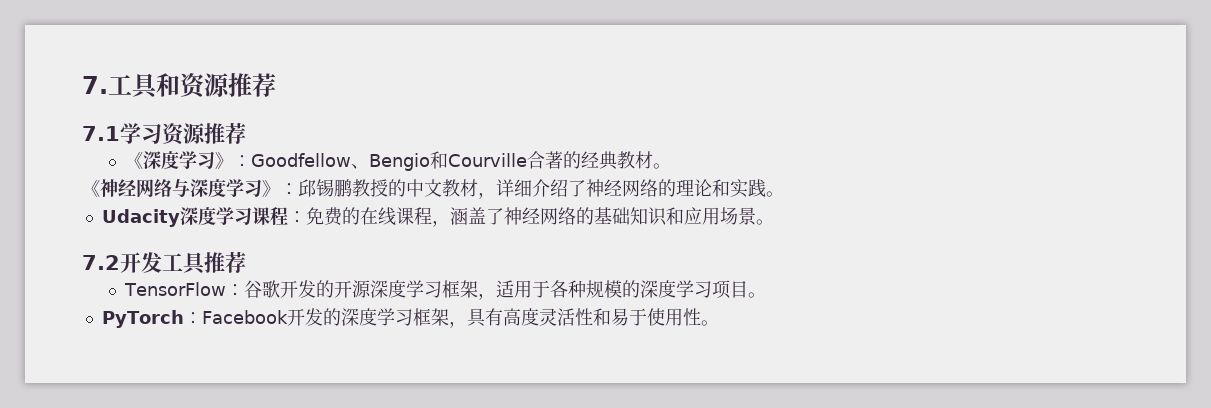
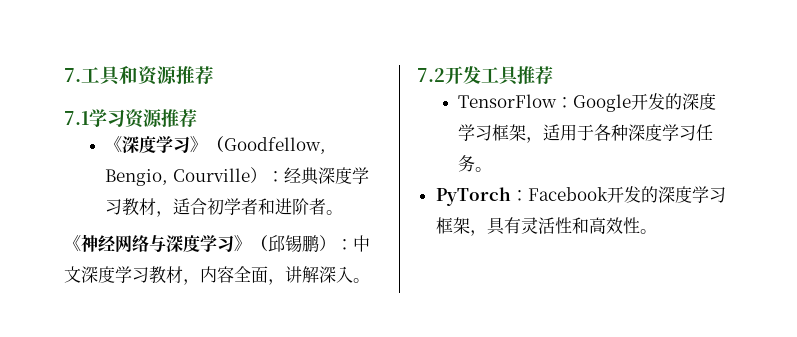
[233,151,654,171] ：Goodfellow、Bengio和Courville合著的经典教材 -> [207,136,327,154] [105,167,369,186] [105,198,327,217] （Goodfellow, Bengio, Courville）：经典深度学习教材，适合初学者和进阶者
[280,179,784,199] [101,207,756,227] ：邱锡鹏教授的中文教材，详细介绍了神经网络的理论和实践。 // Udacity深度学习课程：免费的在线课程，涵盖了神经网络的基础知识和应用场景 -> [251,235,370,252] [64,266,353,285] （邱锡鹏）：中文深度学习教材，内容全面，讲解深入
[244,280,372,298] 谷歌开发的开源 -> [573,93,683,112] Google开发的
[586,280,749,299] 规模的深度学习项目 -> [628,124,714,141] [458,155,476,172] 深度学习任务
[502,308,539,326] 高度 -> (521, 225) none
[610,308,683,326] 易于使用 -> [588,217,623,234] 高效

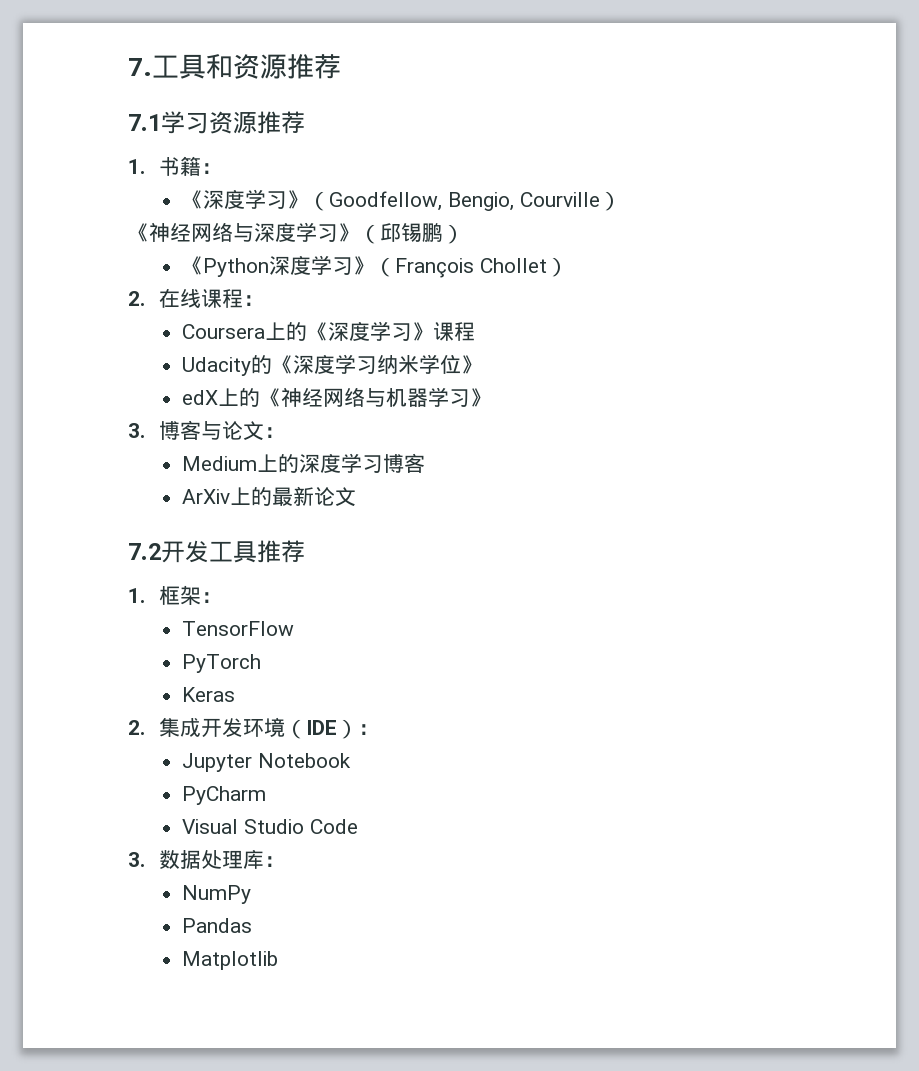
(197, 118) none -> [128,156,223,176] // 1.书籍：
[266,167,369,185] [105,198,344,217] ：经典深度学习教材，适合初学者和进阶者。 -> (622, 201) none
[336,235,370,252] [64,266,370,285] ：中文深度学习教材，内容全面，讲解深入。 -> [182,255,569,278] [128,288,265,308] [182,321,476,341] [182,354,483,376] [182,387,492,407] [128,420,286,441] [182,453,426,473] [182,486,357,507] // 《Python深度学习》（François Chollet） // 2.在线课程： // Coursera上的《深度学习》课程 // Udacity的《深度学习纳米学位》 // edX上的《神经网络与机器学习》 // 3.博客与论文： // Medium上的深度学习博客 // ArXiv上的最新论文
(553, 75) none -> [128,585,223,605] // 1.框架：
[556,93,717,112] [458,124,714,143] [458,155,493,172] [435,186,726,206] [435,217,657,236] ：Google开发的深度学习框架，适用于各种深度学习任务。 // PyTorch：Facebook开发的深度学习框架，具有灵活性和高效性。 -> [182,654,262,673] [182,687,236,702] [128,717,380,739] [182,753,352,772] [182,786,267,805] [182,819,359,834] [128,849,286,869] [182,885,252,904] [182,918,253,933] [182,951,279,970] // PyTorch // Keras // 2.集成开发环境（IDE）： // Jupyter Notebook // PyCharm // Visual Studio Code // 3.数据处理库： // NumPy // Pandas // Matplotlib

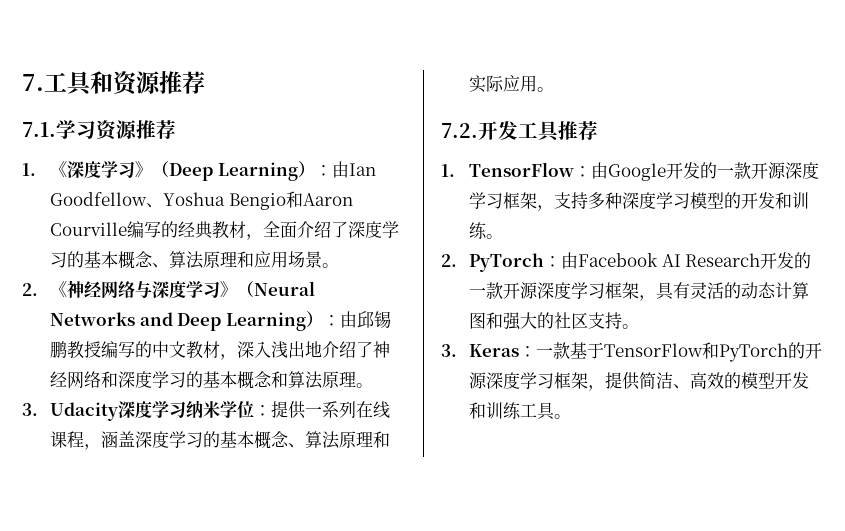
[128,114,161,131] 7.1 -> [22,122,56,137] 7.1.
[159,156,223,176] 书籍： // -> (36, 169) none
[329,191,622,211] Goodfellow, Bengio, Courville） // -> [168,161,376,181] [49,191,353,210] [49,221,399,240] [49,251,339,269] [22,283,38,296] Deep Learning）：由Ian Goodfellow、Yoshua Bengio和Aaron Courville编写的经典教材，全面介绍了深度学习的基本概念、算法原理和应用场景。 // 2.
[380,223,464,244] [182,255,569,278] [128,288,265,308] [182,321,476,341] [182,354,483,376] [182,387,492,407] [128,420,286,441] [182,453,426,473] [182,486,357,507] [128,540,305,563] [128,585,223,605] [182,621,295,636] [182,654,262,673] [182,687,236,702] [128,717,380,739] [182,753,352,772] [182,786,267,805] [182,819,359,834] [128,849,286,869] [182,885,252,904] [182,918,253,933] [182,951,279,970] 邱锡鹏） // 《Python深度学习》（François Chollet） // 2.在线课程： // Coursera上的《深度学习》课程 // Udacity的《深度学习纳米学位》 // edX上的《神经网络与机器学习》 // 3.博客与论文： // Medium上的深度学习博客 // ArXiv上的最新论文 // 7.2开发工具推荐 // 1.框架： // TensorFlow // PyTorch // Keras // 2.集成开发环境（IDE）： // Jupyter Notebook // PyCharm // Visual Studio Code // 3.数据处理库： // NumPy // Pandas // Matplotlib -> [253,281,315,296] [49,311,391,331] [49,341,390,360] [49,371,373,389] [22,400,390,421] [49,431,390,450] [468,75,554,93] [441,121,598,142] [441,162,819,181] [468,192,809,211] [468,222,503,239] [441,252,812,272] [468,282,809,301] [468,312,639,330] [441,342,822,362] [468,372,809,391] [468,402,571,420] Neural Networks and Deep Learning）：由邱锡鹏教授编写的中文教材，深入浅出地介绍了神经网络和深度学习的基本概念和算法原理。 // 3. Udacity深度学习纳米学位：提供一系列在线课程，涵盖深度学习的基本概念、算法原理和实际应用。 // 7.2.开发工具推荐 // 1. TensorFlow：由Google开发的一款开源深度学习框架，支持多种深度学习模型的开发和训练。 // 2. PyTorch：由Facebook AI Research开发的一款开源深度学习框架，具有灵活的动态计算图和强大的社区支持。 // 3. Keras：一款基于TensorFlow和PyTorch的开源深度学习框架，提供简洁、高效的模型开发和训练工具。

